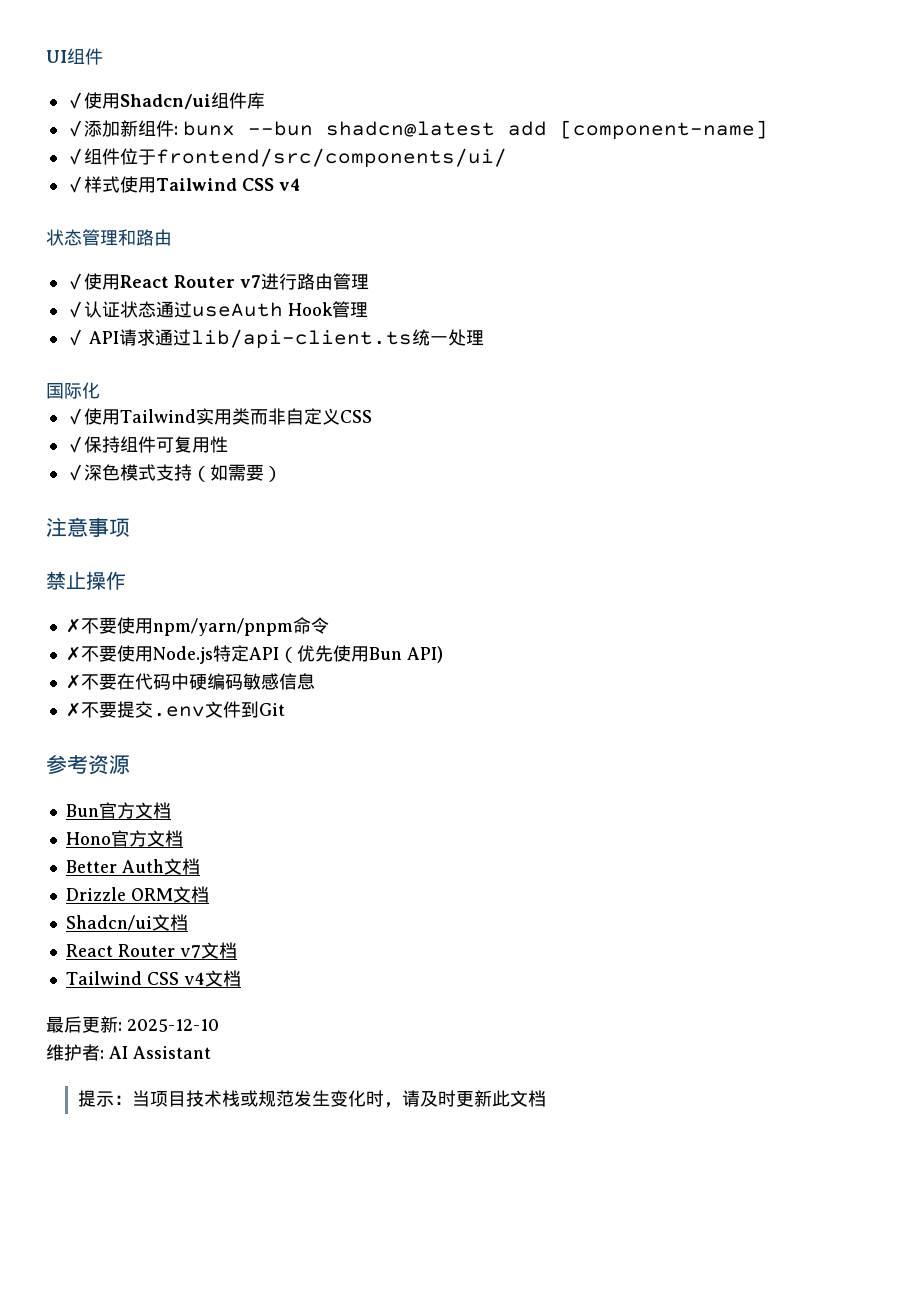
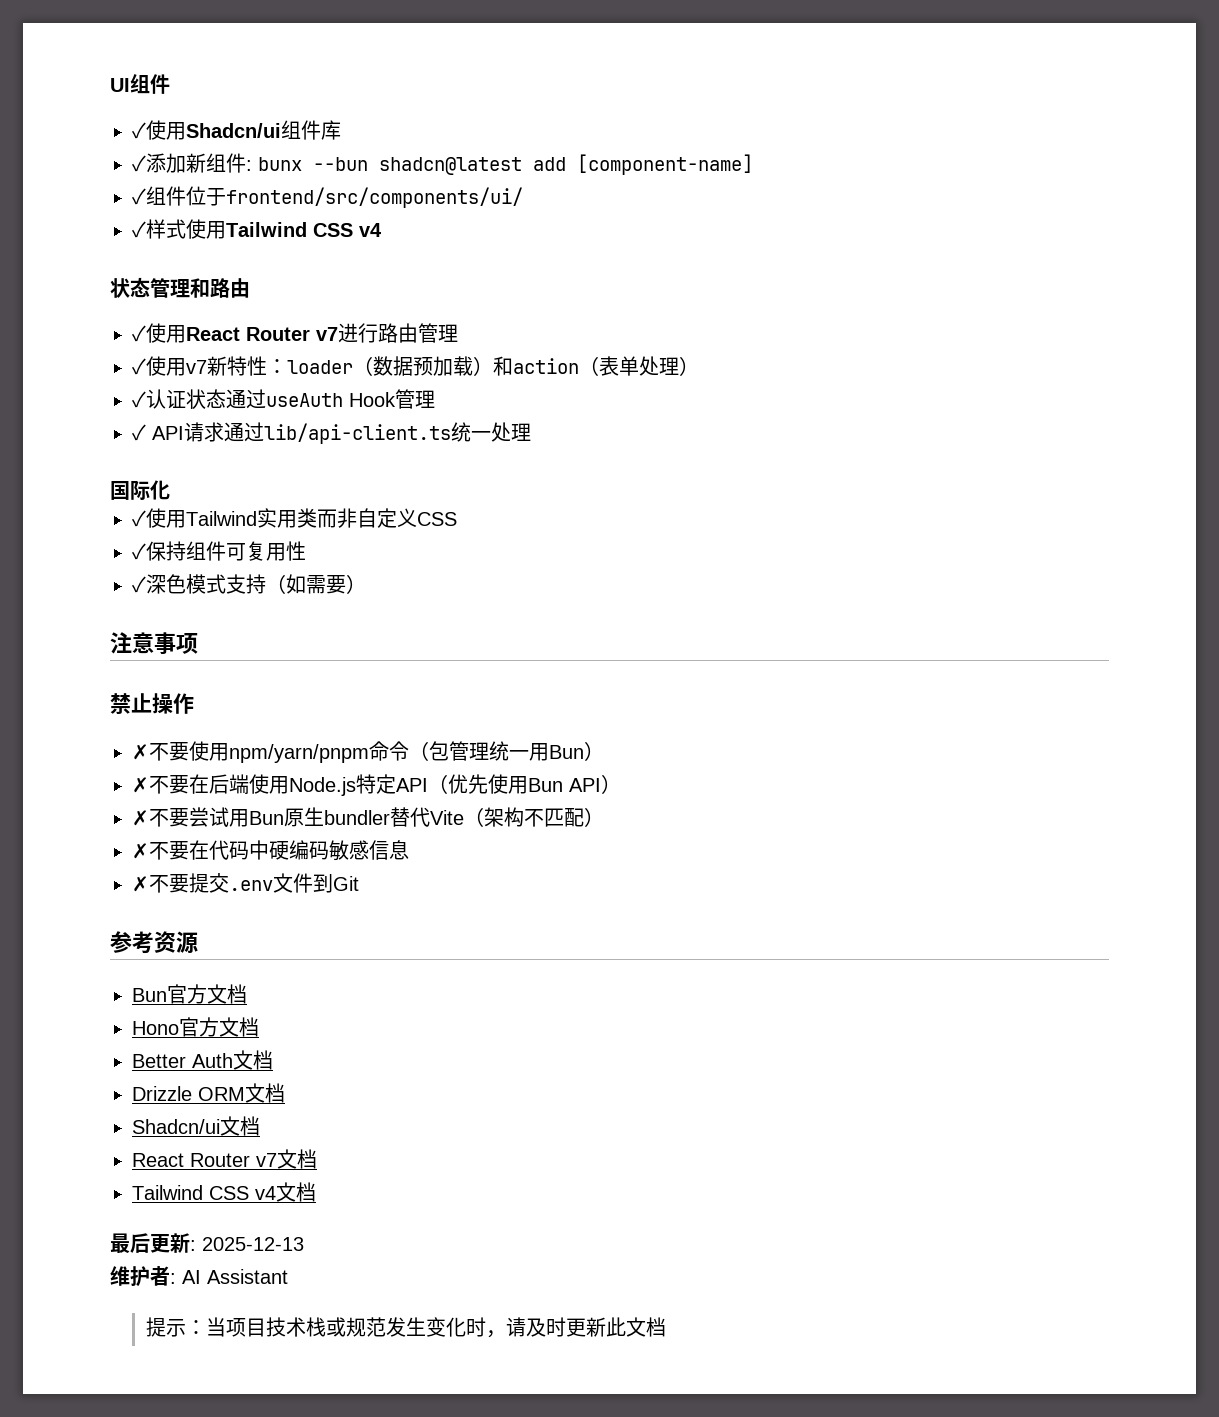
(369, 282) none -> [132,356,699,376] // ✓使用v7新特性：loader（数据预加载）和action（表单处理）
[65,645,117,662] // ✗不要 -> [409,741,604,761] [132,774,249,794] （包管理统一用Bun） // ✗不要在后端
[406,646,443,663] API) -> [569,774,621,794] [132,807,604,827] API） // ✗不要尝试用Bun原生bundler替代Vite（架构不匹配）
[127,1019,219,1032] 2025-12-10 -> [202,1237,304,1251] 2025-12-13

